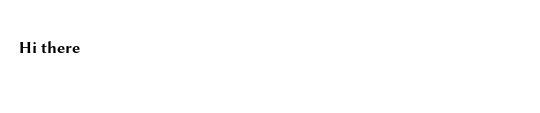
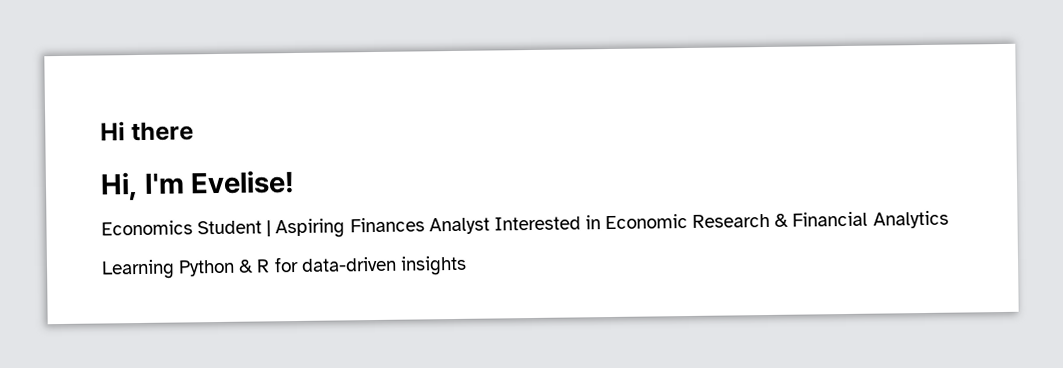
(81, 47) none -> [100,170,296,201] [101,210,949,239] [101,255,467,280] // Hi, I'm Evelise! // Economics Student | Aspiring Finances Analyst Interested in Economic Research & Financial Analytics // Learning Python & R for data-driven insights

